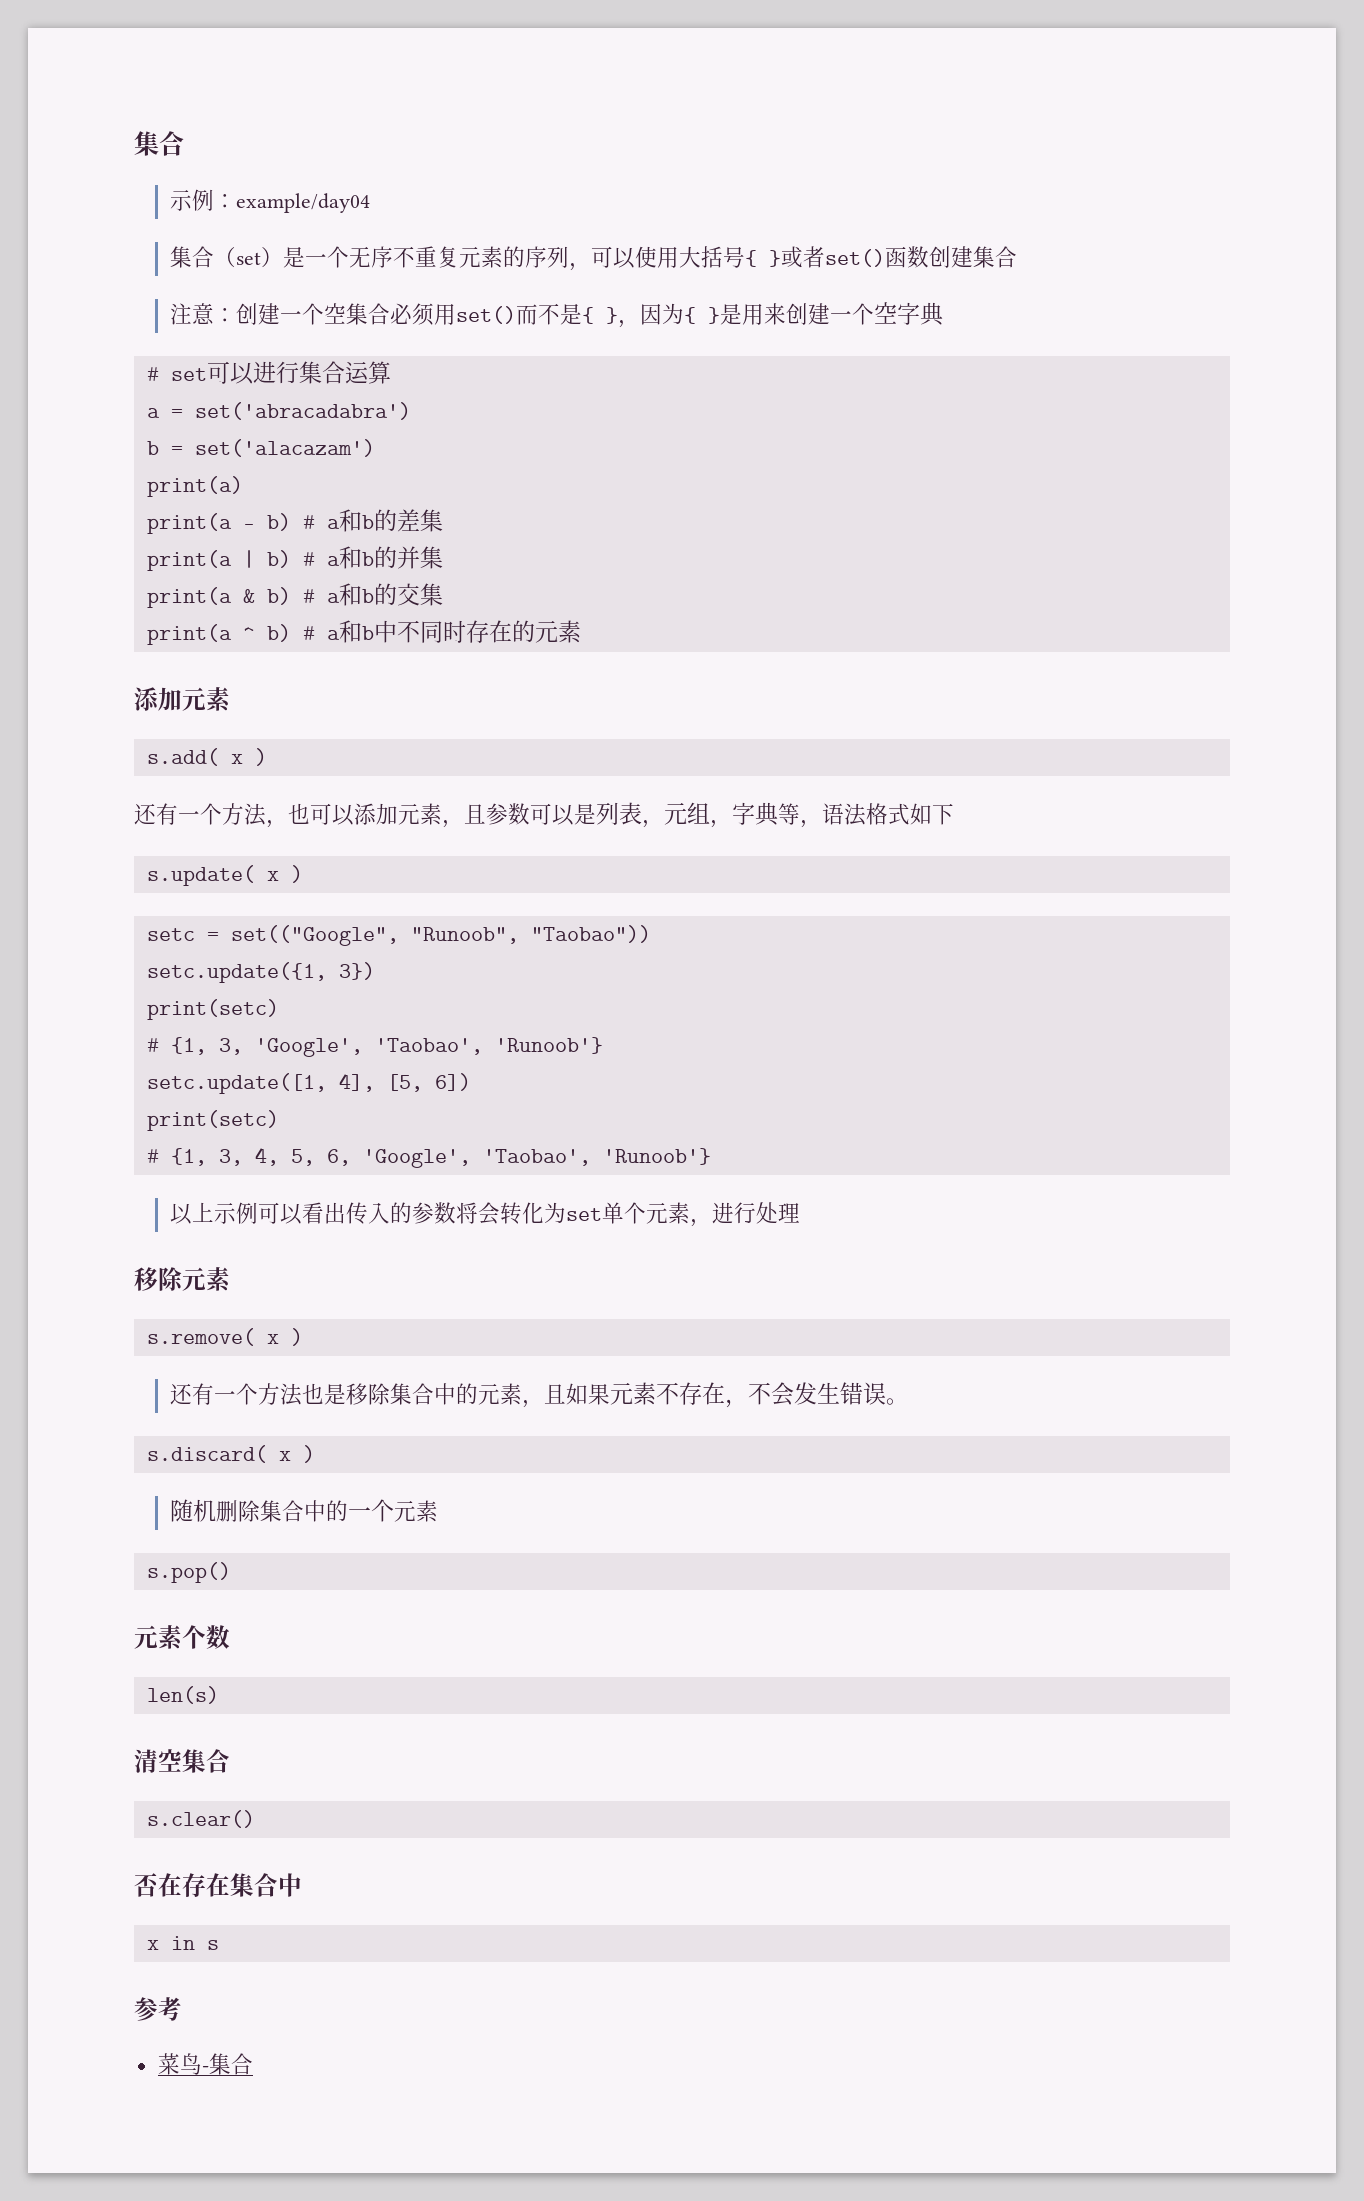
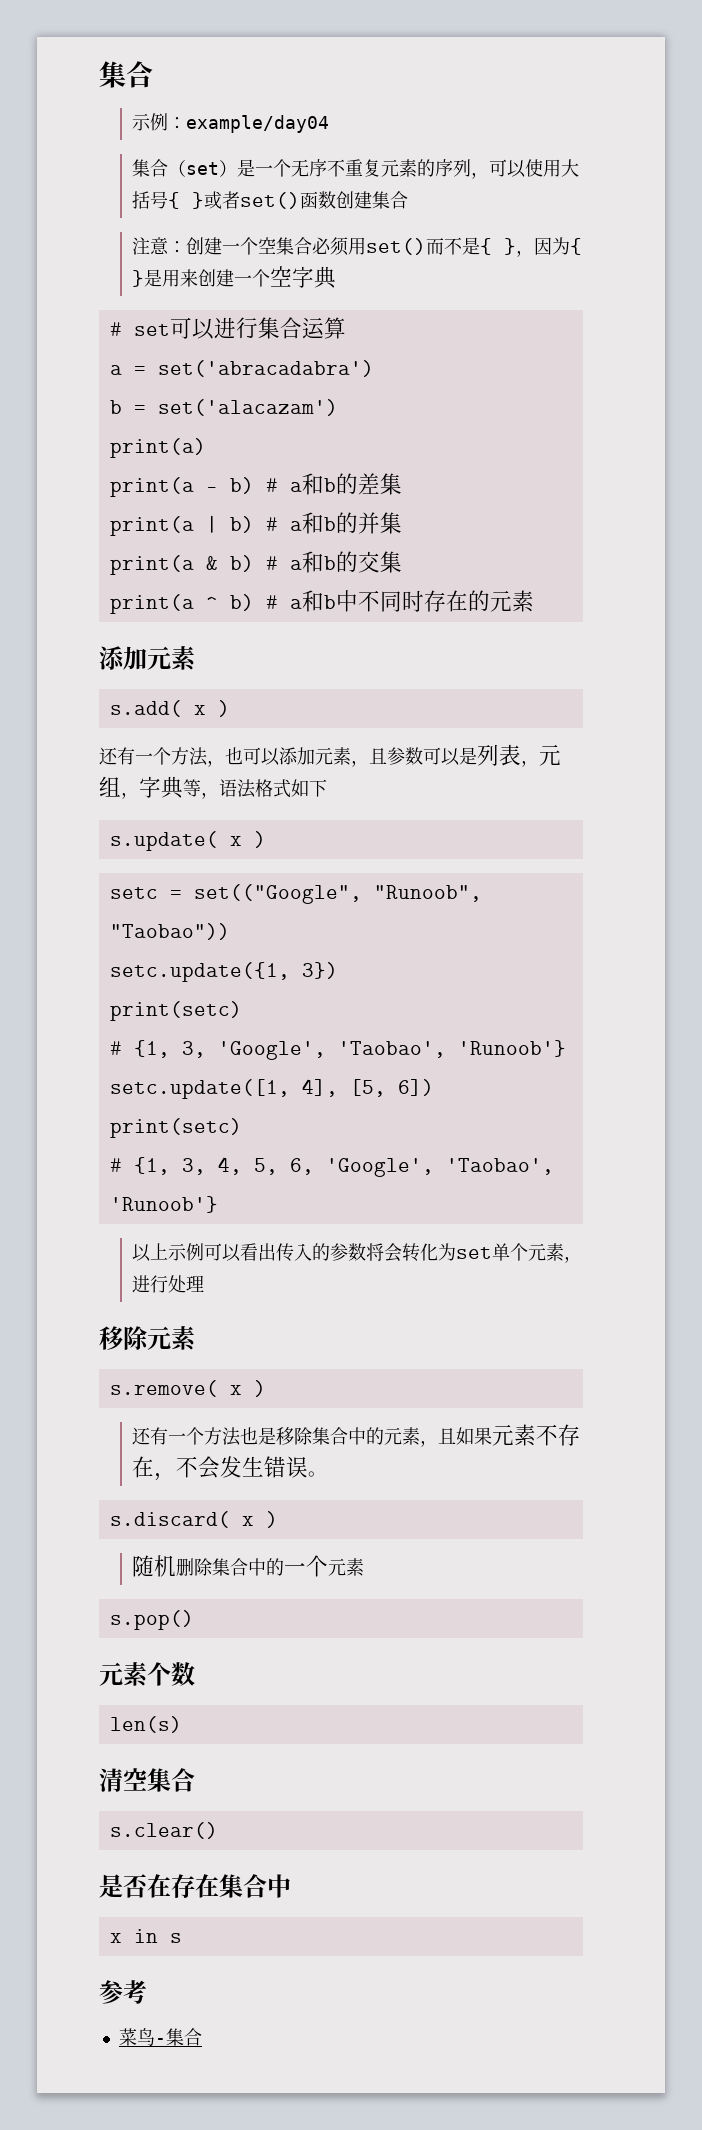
(255, 1819) none -> [99,1874,123,1898] 是

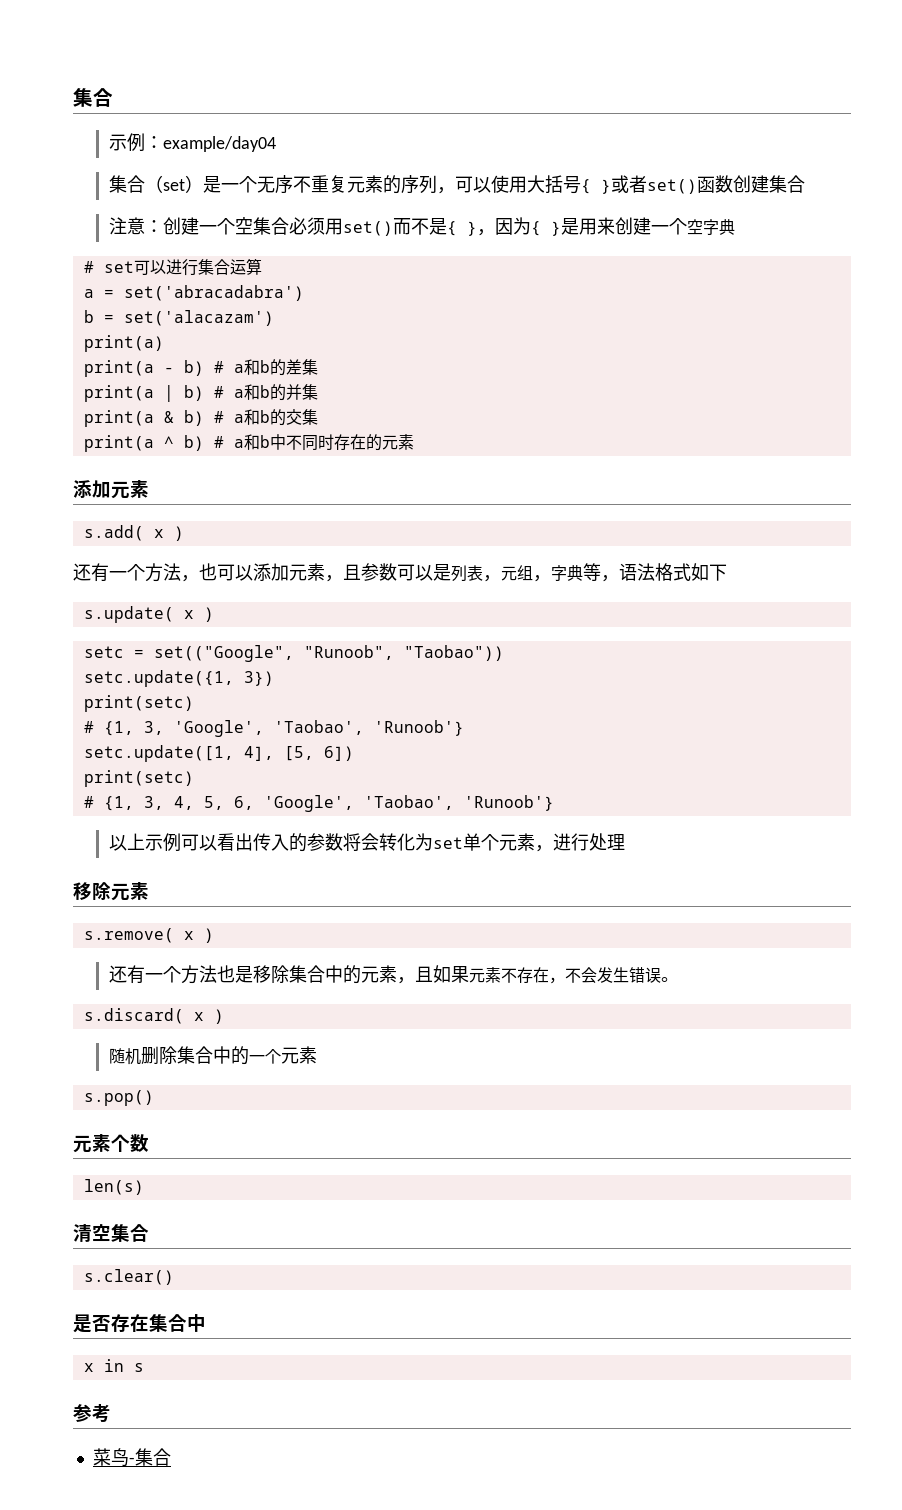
[147,1874,171,1898] 在 -> (111, 1323) none

